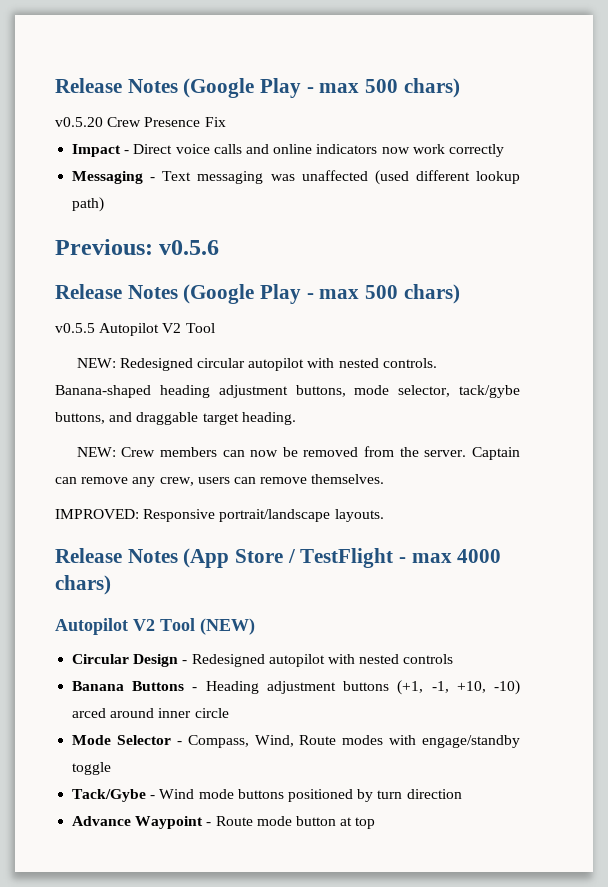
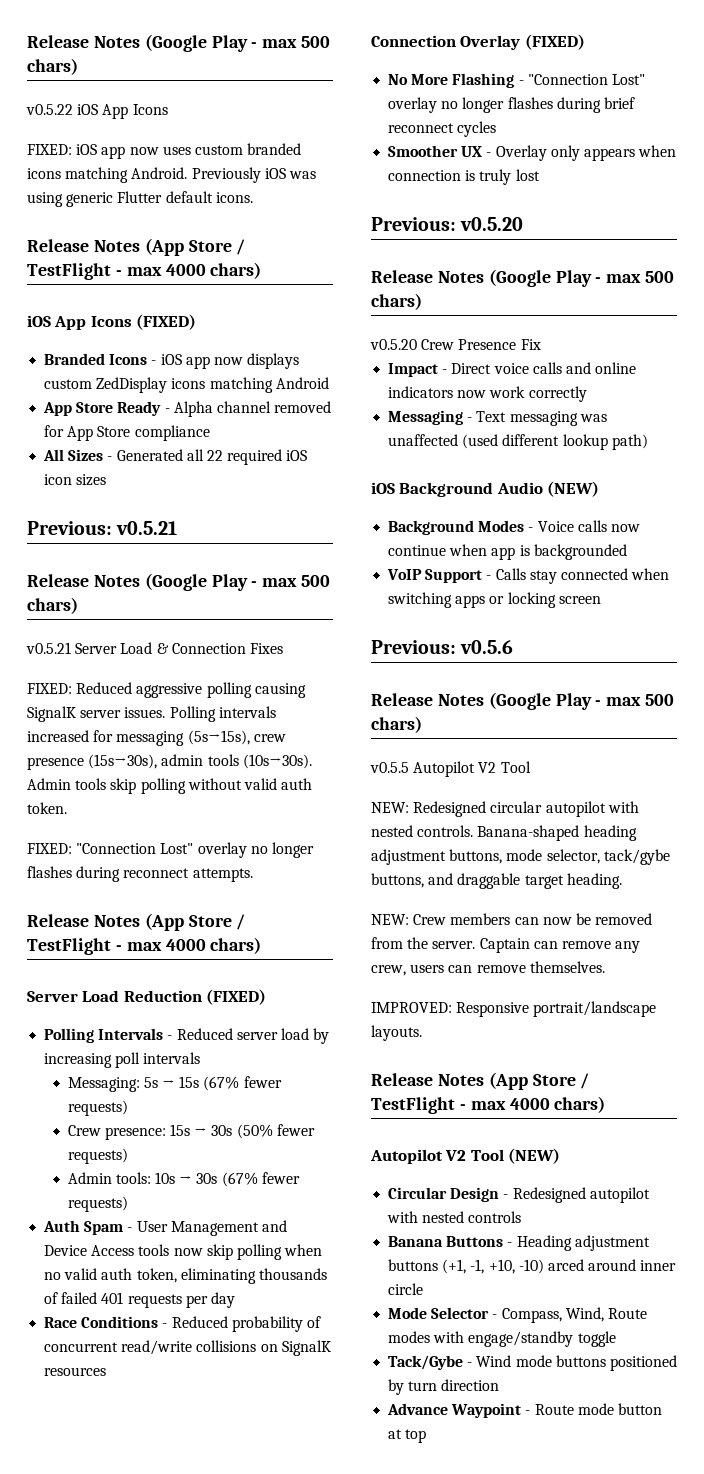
[55,78,460,98] Release Notes (Google Play - max 500 chars) -> [27,34,331,52] [27,58,78,75] [26,104,168,119] [27,143,302,159] [27,167,316,183] [27,191,253,207] [27,238,246,256] [27,262,262,280] [27,314,197,330] [44,353,300,369] [44,377,329,393] [43,401,332,417] [44,425,210,441] [43,449,308,465] [44,474,107,486] [27,521,178,535] [27,573,331,591] [27,597,78,614] [26,642,283,654] [27,682,306,698] [27,706,276,722] [27,730,286,746] [27,754,312,770] [27,778,313,794] [27,802,67,814] [27,842,314,858] [27,866,253,882] [27,913,246,931] [27,937,262,955] [27,989,267,1005] [44,1028,330,1044] [44,1052,201,1068] [67,1076,282,1092] [67,1100,128,1116] [67,1124,315,1140] [67,1148,128,1164] [67,1172,300,1187] [67,1196,128,1212] [43,1220,287,1236] [44,1244,323,1260] [44,1268,327,1284] [44,1292,235,1308] [44,1316,321,1332] [44,1340,331,1356] [44,1367,107,1376] [371,34,585,50] [388,73,645,88] [388,97,635,113] [388,121,497,137] [388,145,677,161] [388,169,540,185] [371,217,524,231] [371,269,675,287] [371,293,422,310] Release Notes (Google Play - max 500 chars) // v0.5.22 iOS App Icons // FIXED: iOS app now uses custom branded icons matching Android. Previously iOS was using generic Flutter default icons. // Release Notes (App Store / TestFlight - max 4000 chars) // iOS App Icons (FIXED) // Branded Icons - iOS app now displays custom ZedDisplay icons matching Android // App Store Ready - Alpha channel removed for App Store compliance // All Sizes - Generated all 22 required iOS icon sizes // Previous: v0.5.21 // Release Notes (Google Play - max 500 chars) // v0.5.21 Server Load & Connection Fixes // FIXED: Reduced aggressive polling causing SignalK server issues. Polling intervals increased for messaging (5s→15s), crew presence (15s→30s), admin tools (10s→30s). Admin tools skip polling without valid auth token. // FIXED: "Connection Lost" overlay no longer flashes during reconnect attempts. // Release Notes (App Store / TestFlight - max 4000 chars) // Server Load Reduction (FIXED) // Polling Intervals - Reduced server load by increasing poll intervals // Messaging: 5s → 15s (67% fewer requests) // Crew presence: 15s → 30s (50% fewer requests) // Admin tools: 10s → 30s (67% fewer requests) // Auth Spam - User Management and Device Access tools now skip polling when no valid auth token, eliminating thousands of failed 401 requests per day // Race Conditions - Reduced probability of concurrent read/write collisions on SignalK resources // Connection Overlay (FIXED) // No More Flashing - "Connection Lost" overlay no longer flashes during brief reconnect cycles // Smoother UX - Overlay only appears when connection is truly lost // Previous: v0.5.20 // Release Notes (Google Play - max 500 chars)
(105, 204) none -> [371,481,600,497] [388,520,640,535] [388,544,627,560] [387,568,670,584] [388,592,601,608] // iOS Background Audio (NEW) // Background Modes - Voice calls now continue when app is backgrounded // VoIP Support - Calls stay connected when switching apps or locking screen

